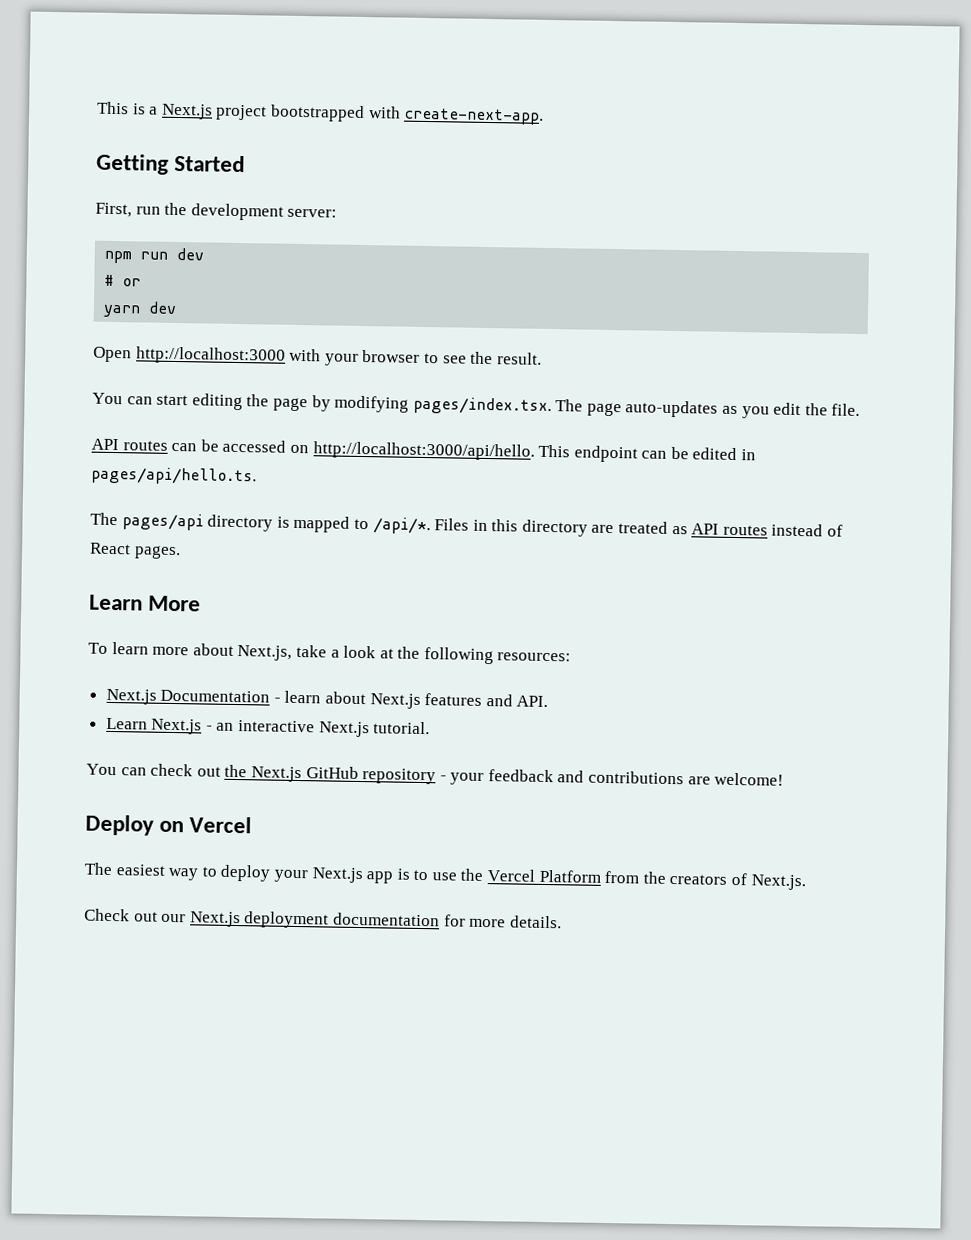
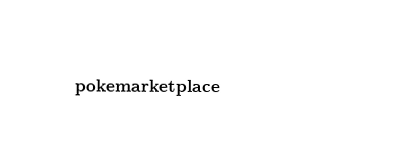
[97,101,545,125] [96,153,246,175] [95,202,338,221] [104,247,205,264] [104,274,142,287] [103,301,178,318] [93,346,542,366] [92,392,861,419] [91,438,757,463] [91,466,257,486] [90,512,844,537] [90,542,181,560] [89,594,202,612] [88,641,572,665] [105,688,549,709] [105,717,431,738] [86,763,785,786] [85,814,253,836] [84,862,806,891] [84,908,562,929] This is a Next.js project bootstrapped with create-next-app. // Getting Started // First, run the development server: // npm run dev // # or // yarn dev // Open http://localhost:3000 with your browser to see the result. // You can start editing the page by modifying pages/index.tsx. The page auto-updates as you edit the file. // API routes can be accessed on http://localhost:3000/api/hello. This endpoint can be edited in pages/api/hello.ts. // The pages/api directory is mapped to /api/*. Files in this directory are treated as API routes instead of React pages. // Learn More // To learn more about Next.js, take a look at the following resources: // Next.js Documentation - learn about Next.js features and API. // Learn Next.js - an interactive Next.js tutorial. // You can check out the Next.js GitHub repository - your feedback and contributions are welcome! // Deploy on Vercel // The easiest way to deploy your Next.js app is to use the Vercel Platform from the creators of Next.js. // Check out our Next.js deployment documentation for more details. -> [74,79,220,97] pokemarketplace

